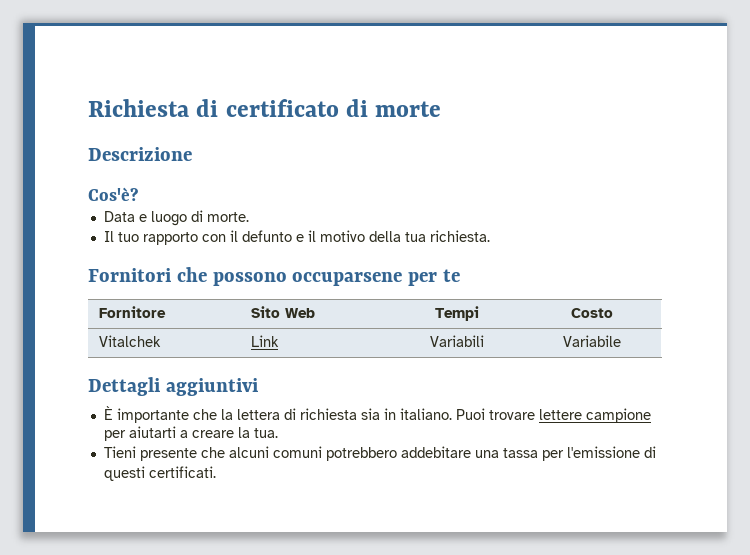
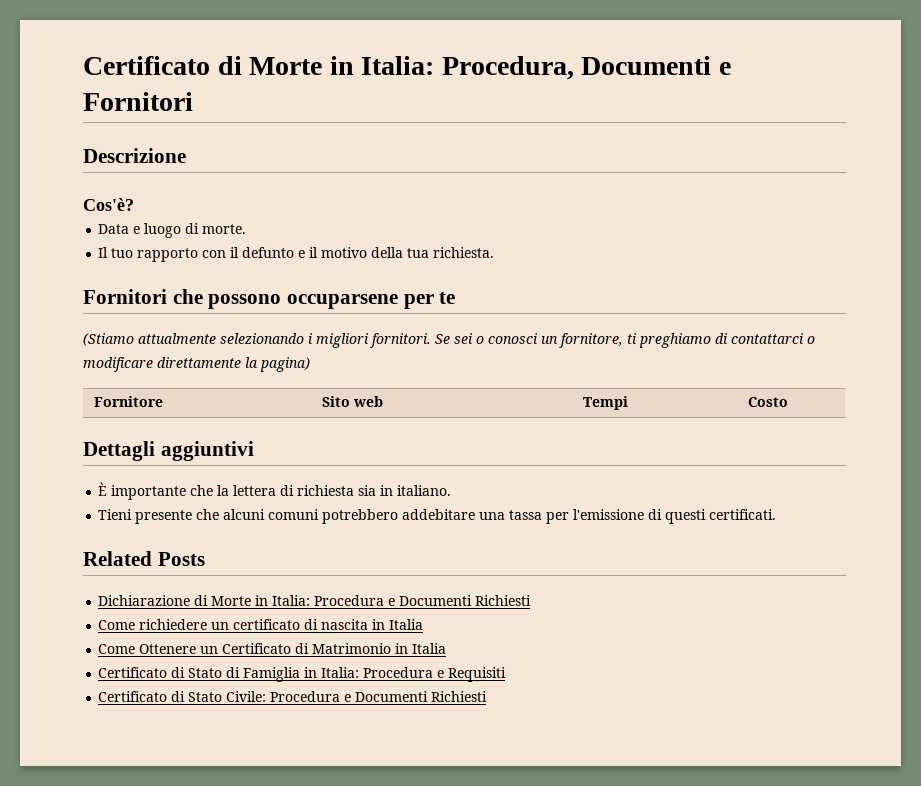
[88,99,442,117] Richiesta di certificato di morte -> [83,56,731,80] [83,92,193,111] Certificato di Morte in Italia: Procedura, Documenti e Fornitori
(461, 275) none -> [83,333,815,348] [83,357,310,372] // (Stiamo attualmente selezionando i migliori fornitori. Se sei o conosci un fornitore, ti preghiamo di contattarci o modificare direttamente la pagina)
[284,308,315,318] Web -> [352,396,383,407] web
[98,335,161,347] [250,335,279,347] [429,335,484,347] [563,335,621,347] // Vitalchek | Link | Variabili | Variabile -> (788, 402) none
[455,408,651,423] [103,426,278,441] Puoi trovare lettere campione per aiutarti a creare la tua. -> (452, 490) none
(216, 472) none -> [83,551,205,566] [98,595,532,606] [98,619,424,630] [98,643,447,654] [98,667,507,682] [98,691,488,702] // Related Posts // Dichiarazione di Morte in Italia: Procedura e Documenti Richiesti // Come richiedere un certificato di nascita in Italia // Come Ottenere un Certificato di Matrimonio in Italia // Certificato di Stato di Famiglia in Italia: Procedura e Requisiti // Certificato di Stato Civile: Procedura e Documenti Richiesti

